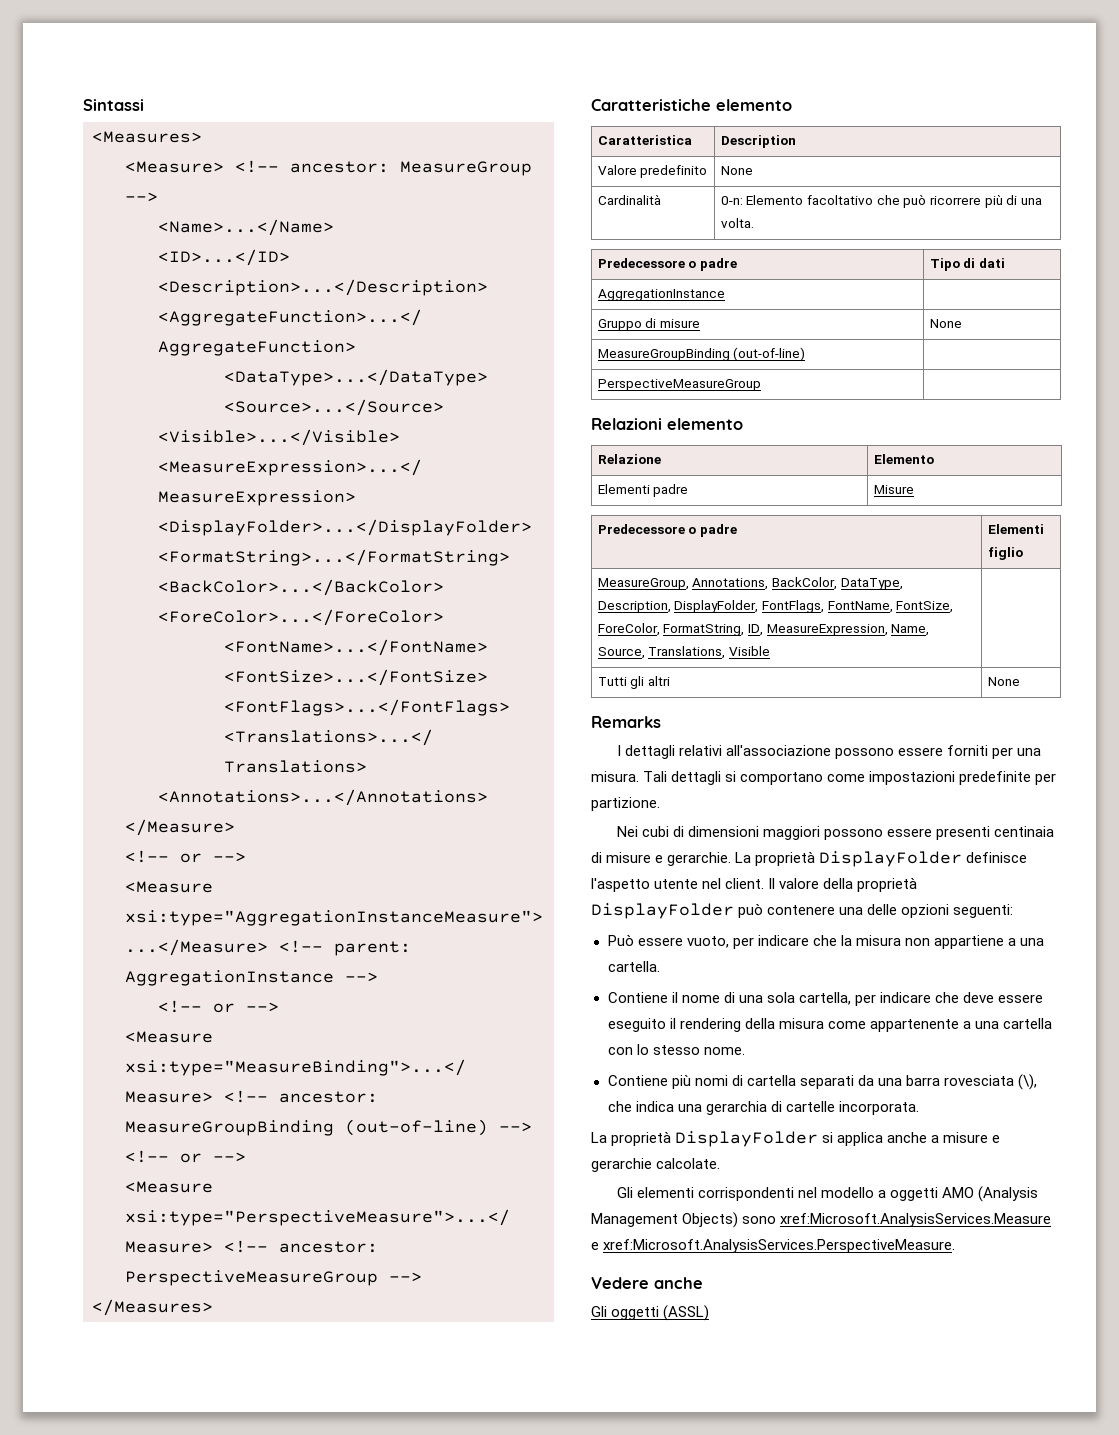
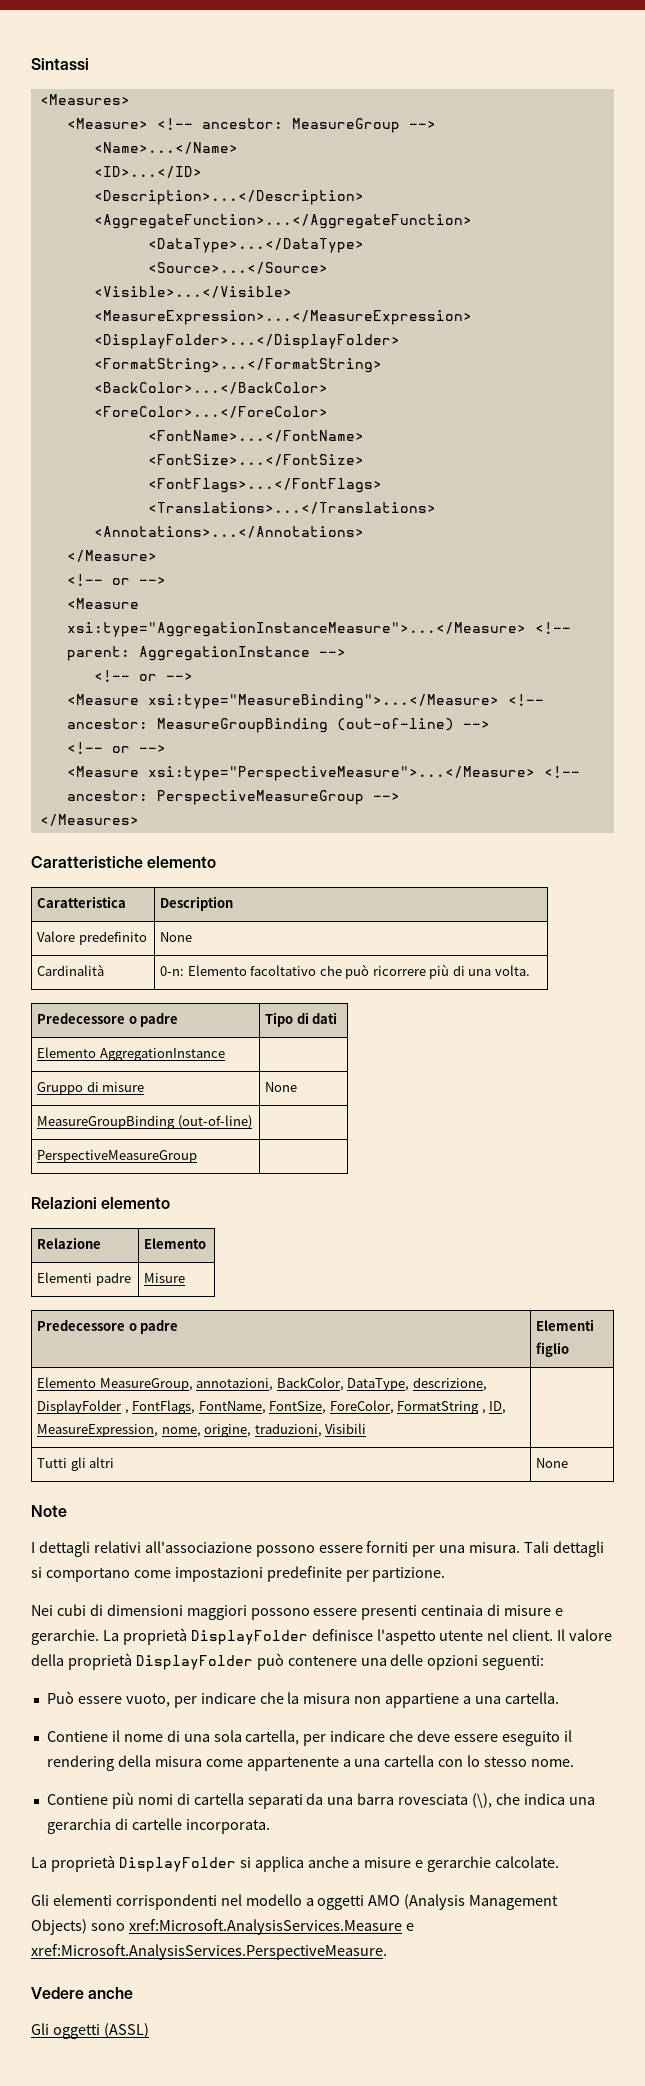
(1006, 263) none -> [37,1047,97,1058] Elemento
[597,577,903,590] [597,600,954,613] [597,623,930,636] [597,646,771,659] MeasureGroup, Annotations, BackColor, DataType, Description, DisplayFolder, FontFlags, FontName, FontSize, ForeColor, FormatString, ID, MeasureExpression, Name, Source, Translations, Visible -> [37,1377,487,1391] [37,1400,507,1414] [37,1423,367,1437] Elemento MeasureGroup, annotazioni, BackColor, DataType, descrizione, DisplayFolder , FontFlags, FontName, FontSize, ForeColor, FormatString , ID, MeasureExpression, nome, origine, traduzioni, Visibili
[591,716,661,728] Remarks -> [31,1505,67,1517] Note

